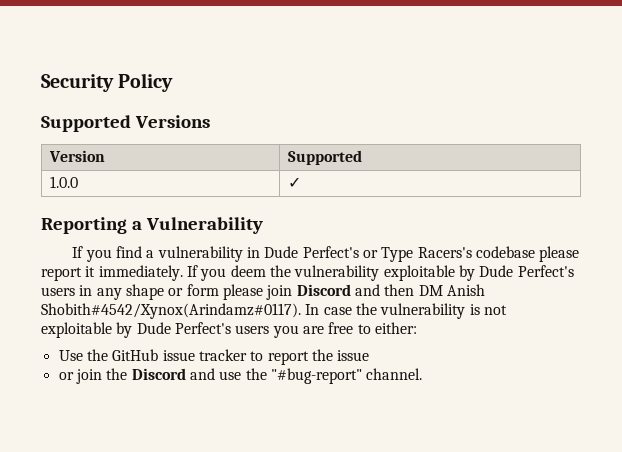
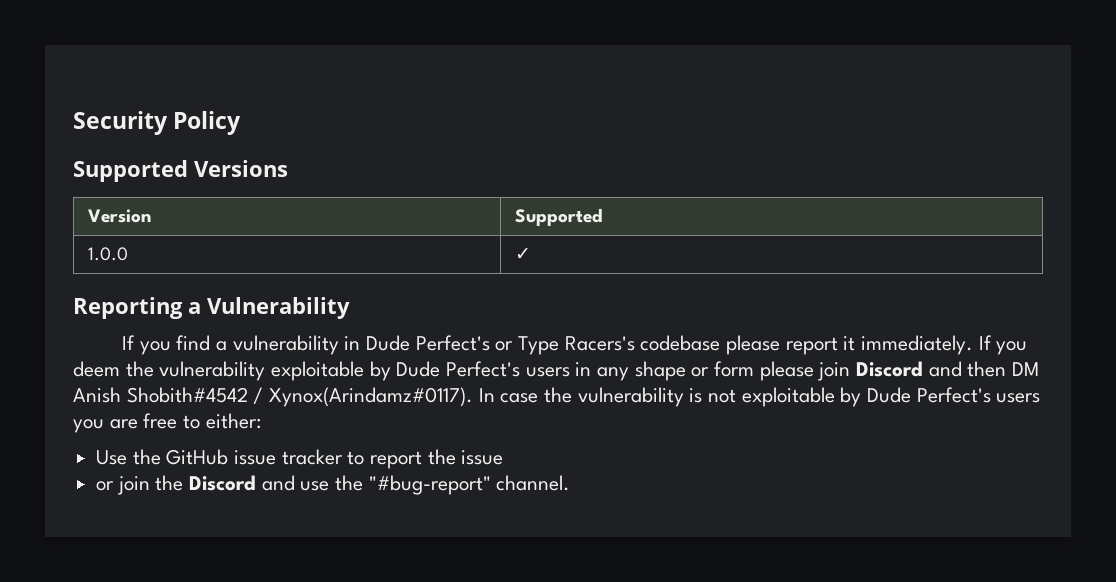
[41,303,301,319] Shobith#4542/Xynox(Arindamz#0117). -> [126,387,474,407] Shobith#4542 / Xynox(Arindamz#0117).

